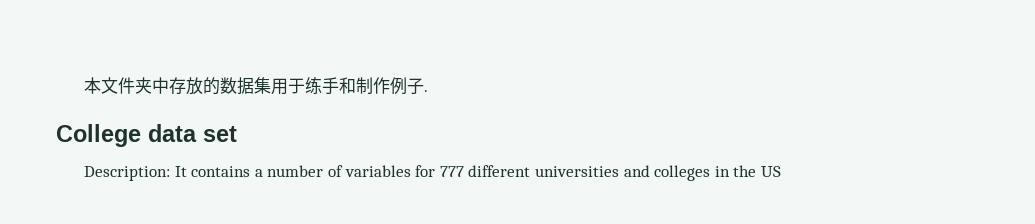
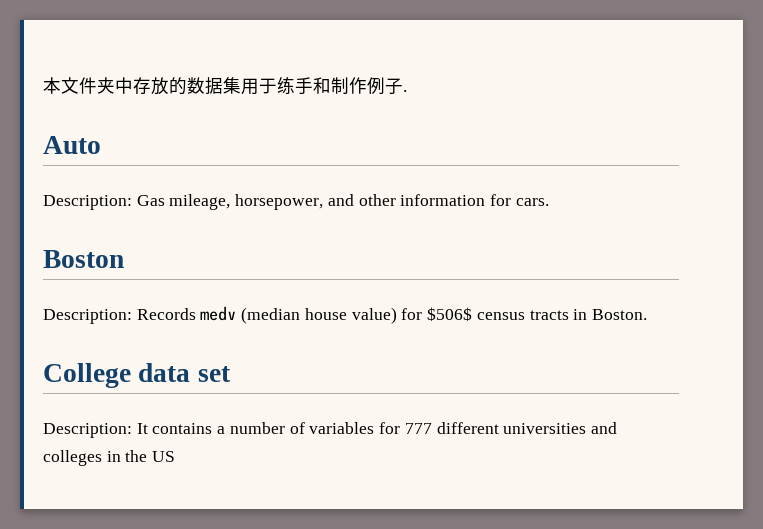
(429, 91) none -> [43,136,101,154] [43,194,549,210] [43,250,124,268] [43,306,647,324] // Auto // Description: Gas mileage, horsepower, and other information for cars. // Boston // Description: Records medv (median house value) for $506$ census tracts in Boston.

